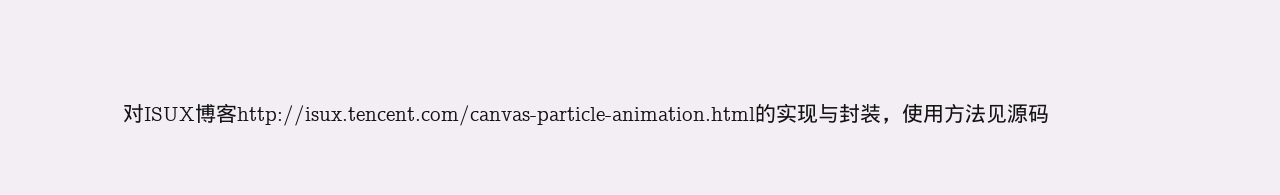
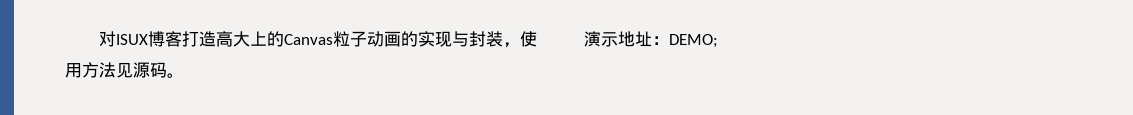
[236,105,755,126] http://isux.tencent.com/canvas-particle-animation.html -> [182,31,402,47] 打造高大上的Canvas粒子动画
(1049, 113) none -> [167,73,184,78] [584,31,718,48] 。 // 演示地址：DEMO;

